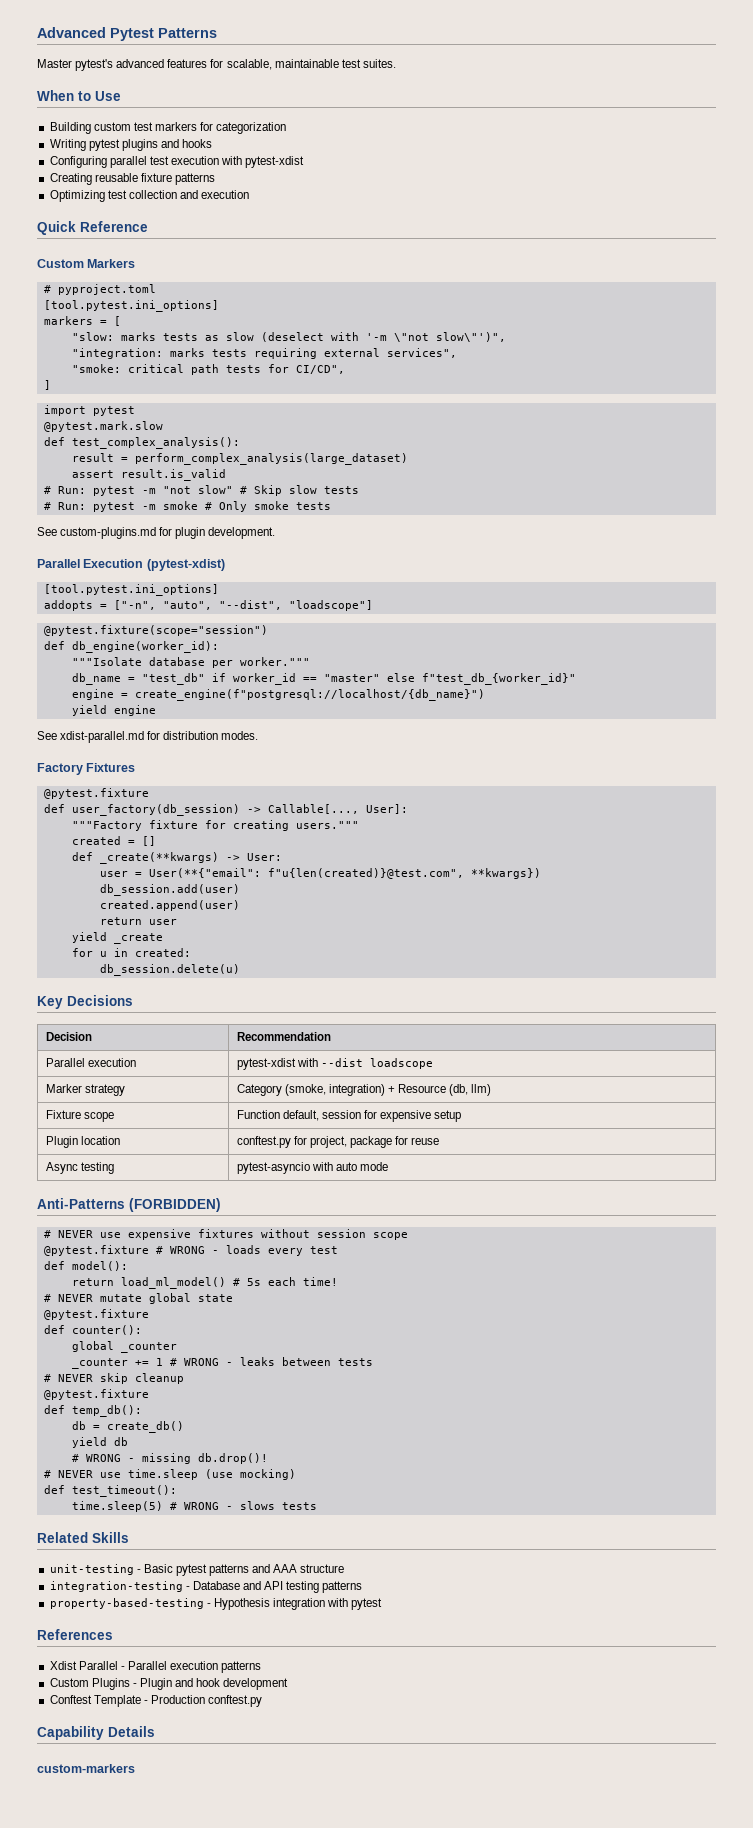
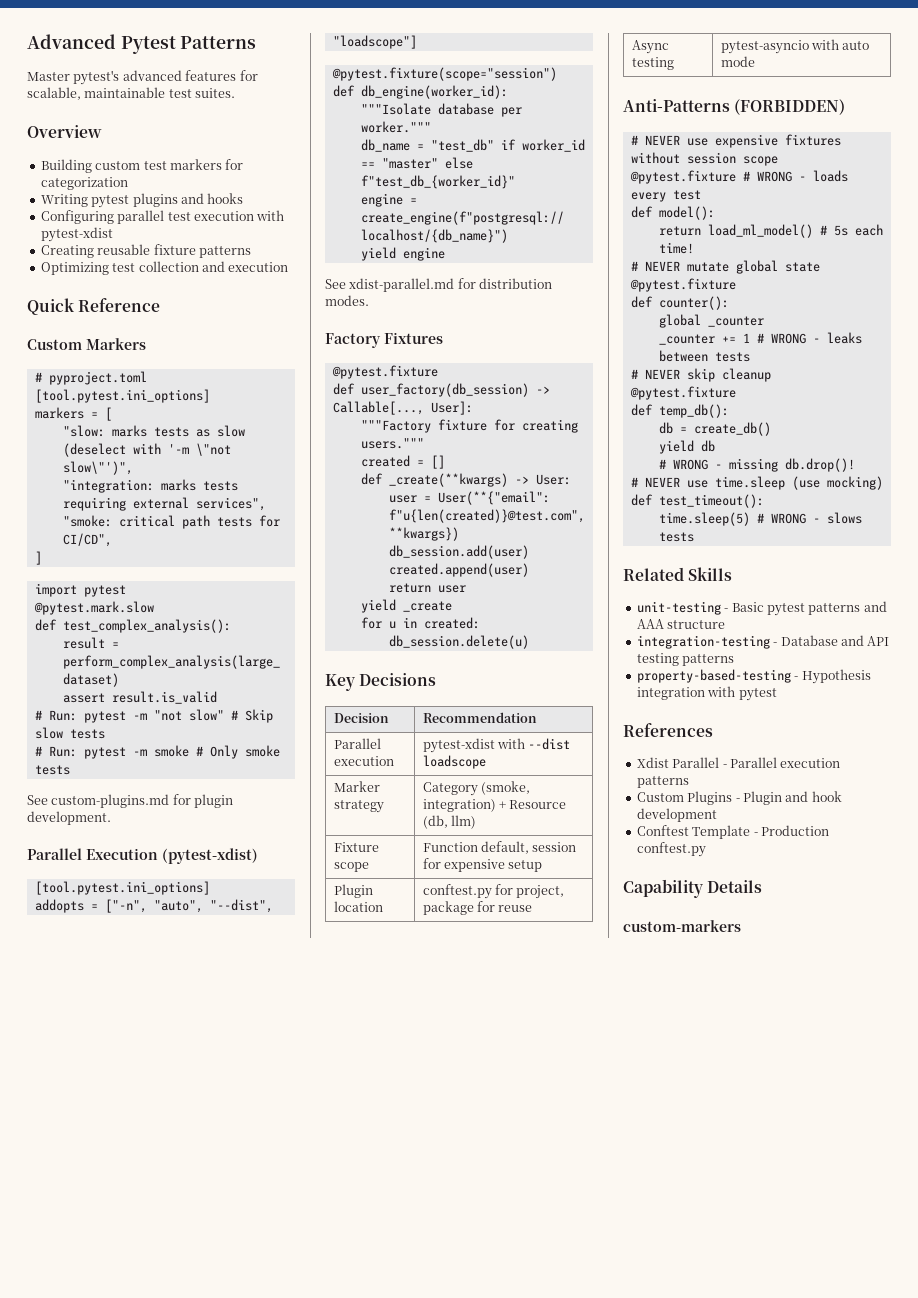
[37,90,121,101] When to Use -> [27,125,102,138] Overview

